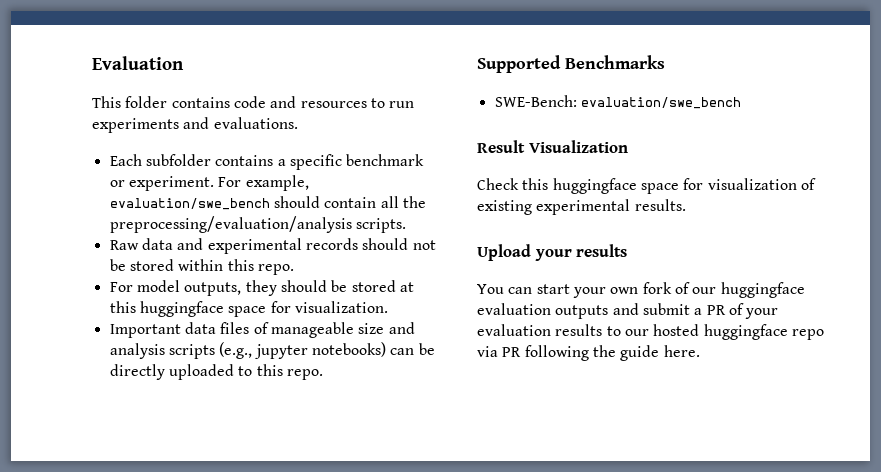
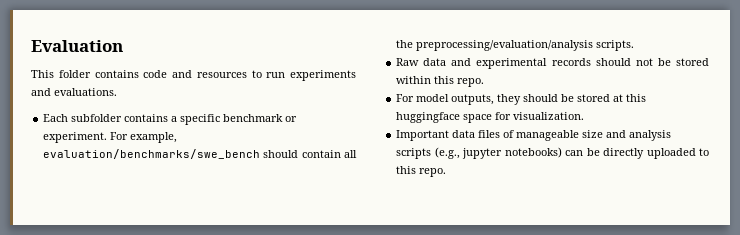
[109,198,270,210] evaluation/swe_bench -> [43,149,261,159] evaluation/benchmarks/swe_bench
[477,55,665,73] [494,95,741,109] [477,140,628,153] [477,178,816,194] [477,199,686,215] [477,244,628,261] [477,282,805,298] [477,303,779,319] [477,324,824,340] [477,345,700,361] // Supported Benchmarks // SWE-Bench: evaluation/swe_bench // Result Visualization // Check this huggingface space for visualization of existing experimental results. // Upload your results // You can start your own fork of our huggingface evaluation outputs and submit a PR of your evaluation results to our hosted huggingface repo via PR following the guide here. -> (447, 172) none

